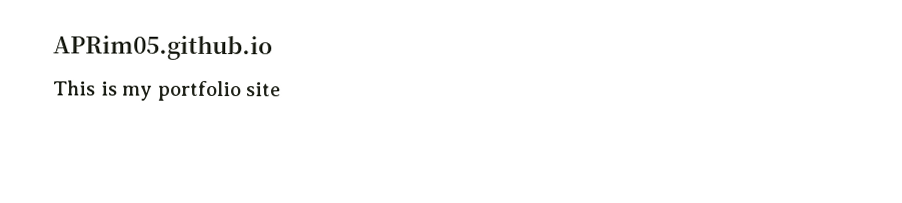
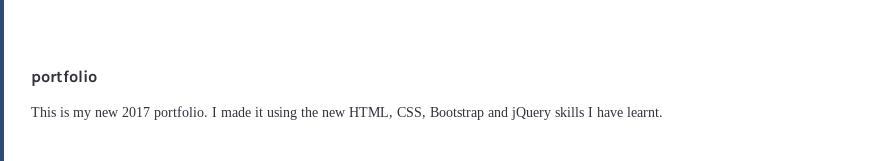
[53,35,273,61] APRim05.github.io -> [31,70,97,86] portfolio
[157,80,283,102] portfolio site -> [95,106,663,120] new 2017 portfolio. I made it using the new HTML, CSS, Bootstrap and jQuery skills I have learnt.

